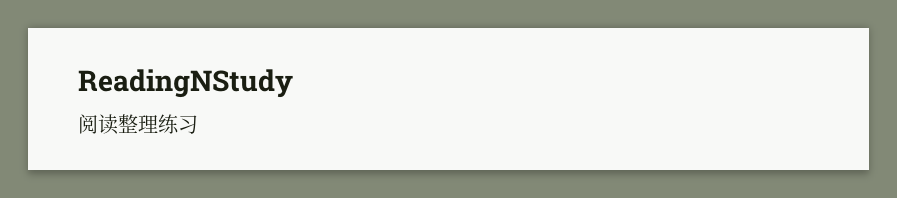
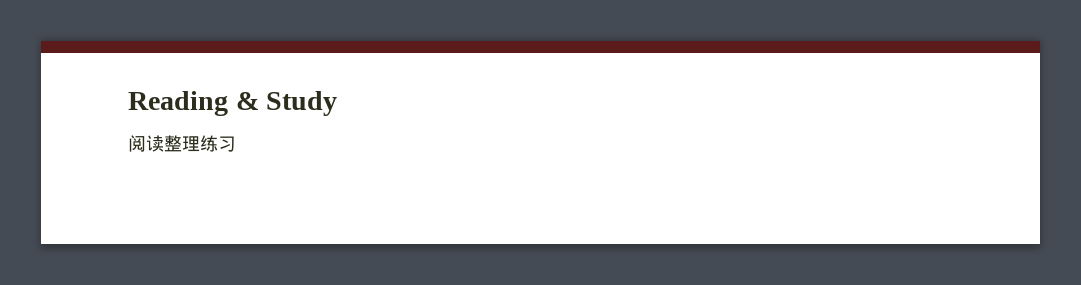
[78,69,293,98] ReadingNStudy -> [128,91,338,116] Reading & Study

